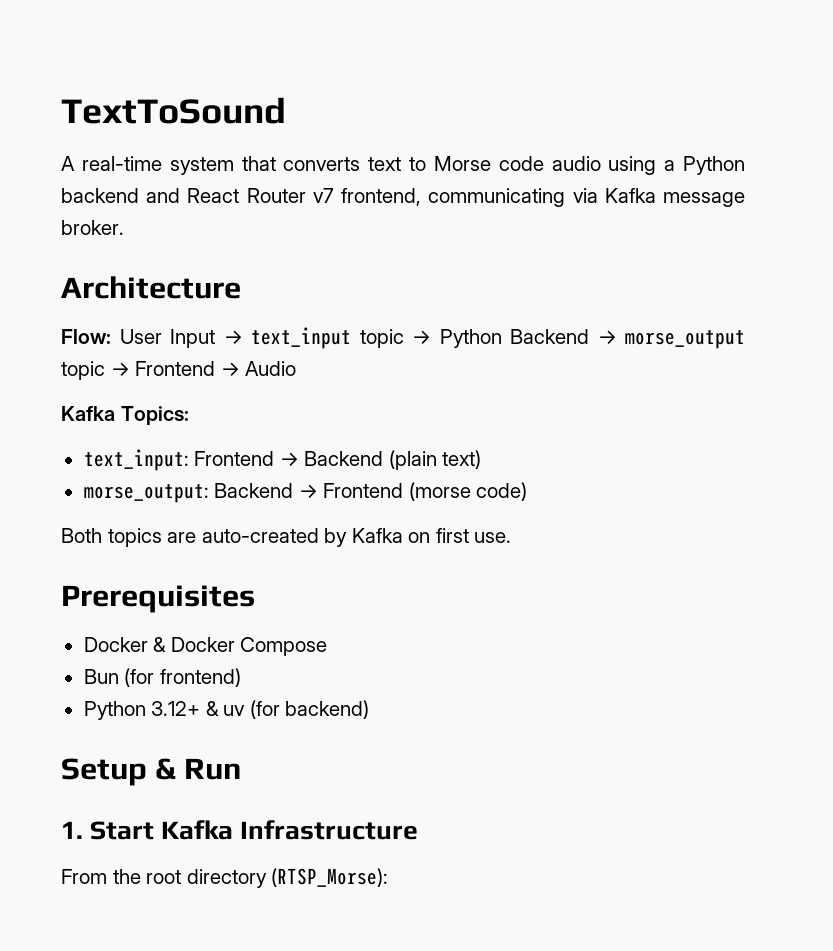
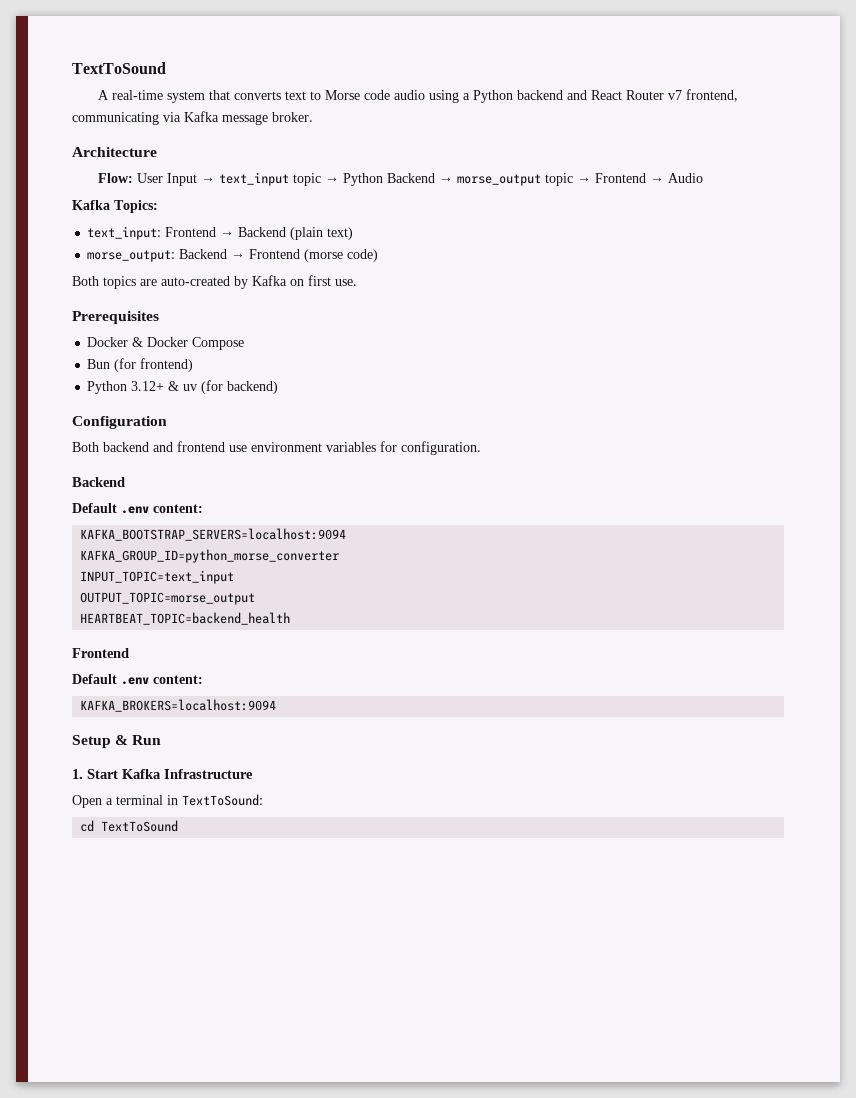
(370, 709) none -> [72,416,167,429] [72,441,481,455] [72,477,125,487] [72,503,203,514] [80,528,347,541] [80,549,340,563] [80,570,235,584] [80,592,256,605] [80,612,291,625] [72,648,129,658] [72,674,203,685] [80,699,277,712] // Configuration // Both backend and frontend use environment variables for configuration. // Backend // Default .env content: // KAFKA_BOOTSTRAP_SERVERS=localhost:9094 // KAFKA_GROUP_ID=python_morse_converter // INPUT_TOPIC=text_input // OUTPUT_TOPIC=morse_output // HEARTBEAT_TOPIC=backend_health // Frontend // Default .env content: // KAFKA_BROKERS=localhost:9094
[61,868,389,888] From the root directory (RTSP_Morse): -> [72,794,263,808] [80,820,179,832] Open a terminal in TextToSound: // cd TextToSound

